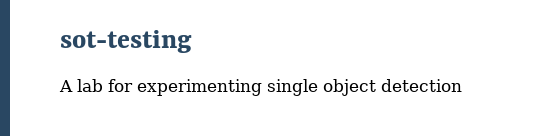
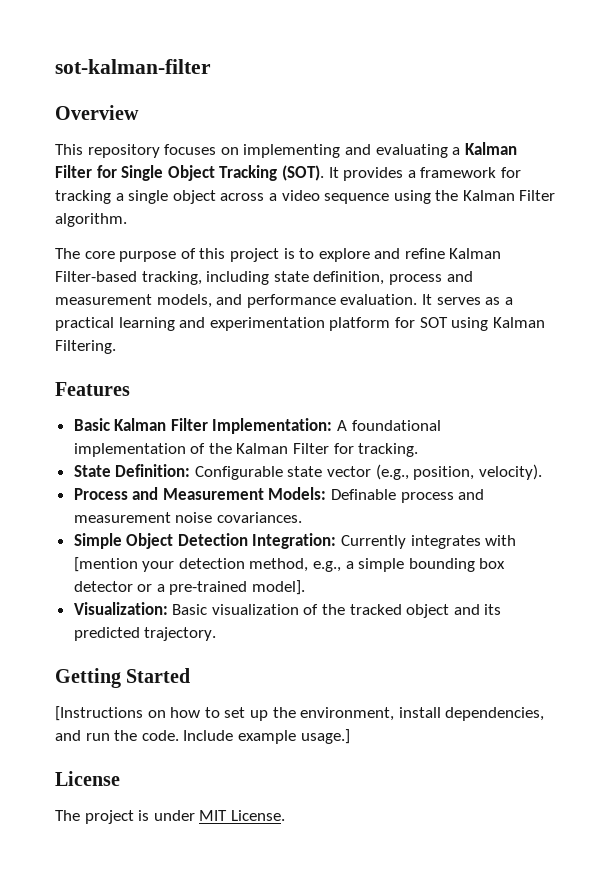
[60,30,192,53] [59,79,462,96] sot-testing // A lab for experimenting single object detection -> [55,59,211,74] [55,105,139,120] [55,142,517,158] [55,165,521,181] [55,190,556,204] [55,213,127,227] [55,248,502,262] [55,271,473,285] [55,294,513,308] [55,317,545,331] [55,340,116,354] [55,382,130,396] [73,418,441,434] [73,443,419,457] [73,464,542,480] [73,487,485,503] [73,512,302,523] [73,533,517,549] [73,557,506,572] [73,580,306,595] [73,602,502,618] [73,627,217,641] [55,668,191,688] [55,706,545,721] [55,729,350,744] [55,771,120,786] [55,810,285,824] sot-kalman-filter // Overview // This repository focuses on implementing and evaluating a Kalman Filter for Single Object Tracking (SOT). It provides a framework for tracking a single object across a video sequence using the Kalman Filter algorithm. // The core purpose of this project is to explore and refine Kalman Filter-based tracking, including state definition, process and measurement models, and performance evaluation. It serves as a practical learning and experimentation platform for SOT using Kalman Filtering. // Features // Basic Kalman Filter Implementation: A foundational implementation of the Kalman Filter for tracking. // State Definition: Configurable state vector (e.g., position, velocity). // Process and Measurement Models: Definable process and measurement noise covariances. // Simple Object Detection Integration: Currently integrates with [mention your detection method, e.g., a simple bounding box detector or a pre-trained model]. // Visualization: Basic visualization of the tracked object and its predicted trajectory. // Getting Started // [Instructions on how to set up the environment, install dependencies, and run the code. Include example usage.] // License // The project is under MIT License.

